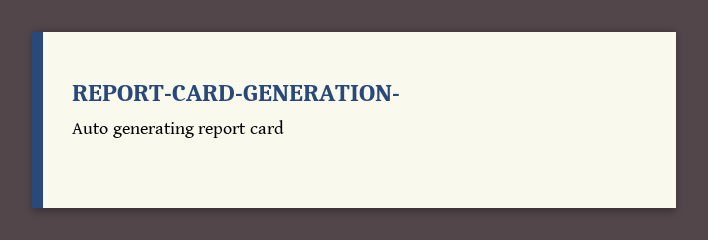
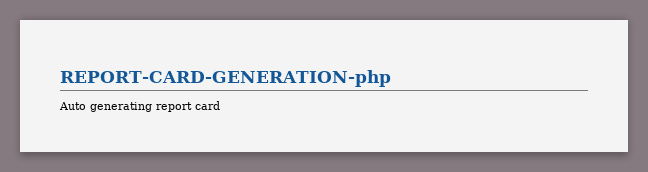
[72,85,400,101] REPORT-CARD-GENERATION- -> [60,70,391,87] REPORT-CARD-GENERATION-php

